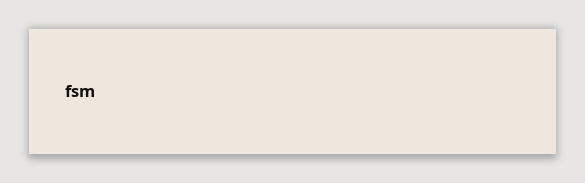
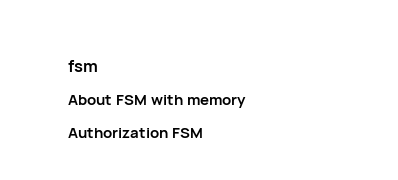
(95, 91) none -> [68,95,247,108] [68,128,204,138] // About FSM with memory // Authorization FSM

